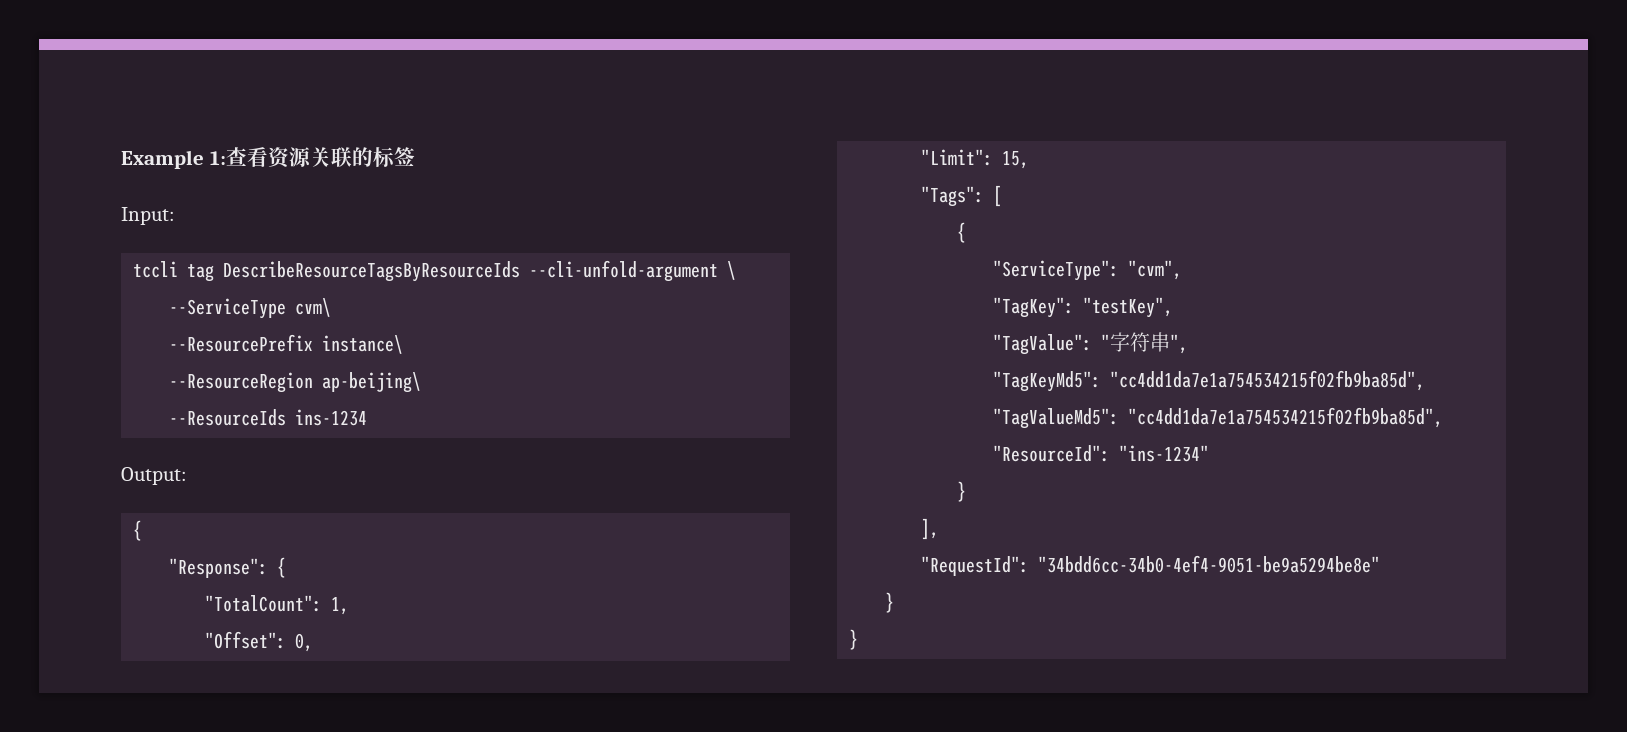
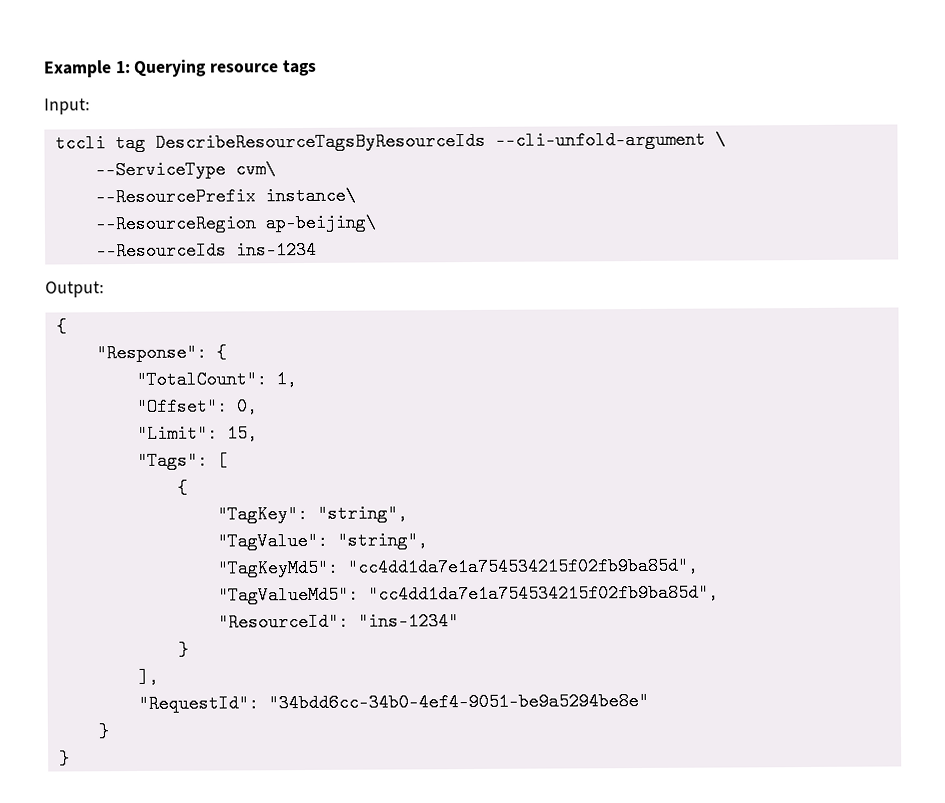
[225,147,415,169] 查看资源关联的标签 -> [133,59,317,78] Querying resource tags
[993,260,1183,281] // "ServiceType": "cvm", -> (188, 487) none
[1083,297,1174,318] "testKey", -> [316,504,408,523] "string",
[1101,332,1189,354] "字符串", -> [336,531,428,550] "string",

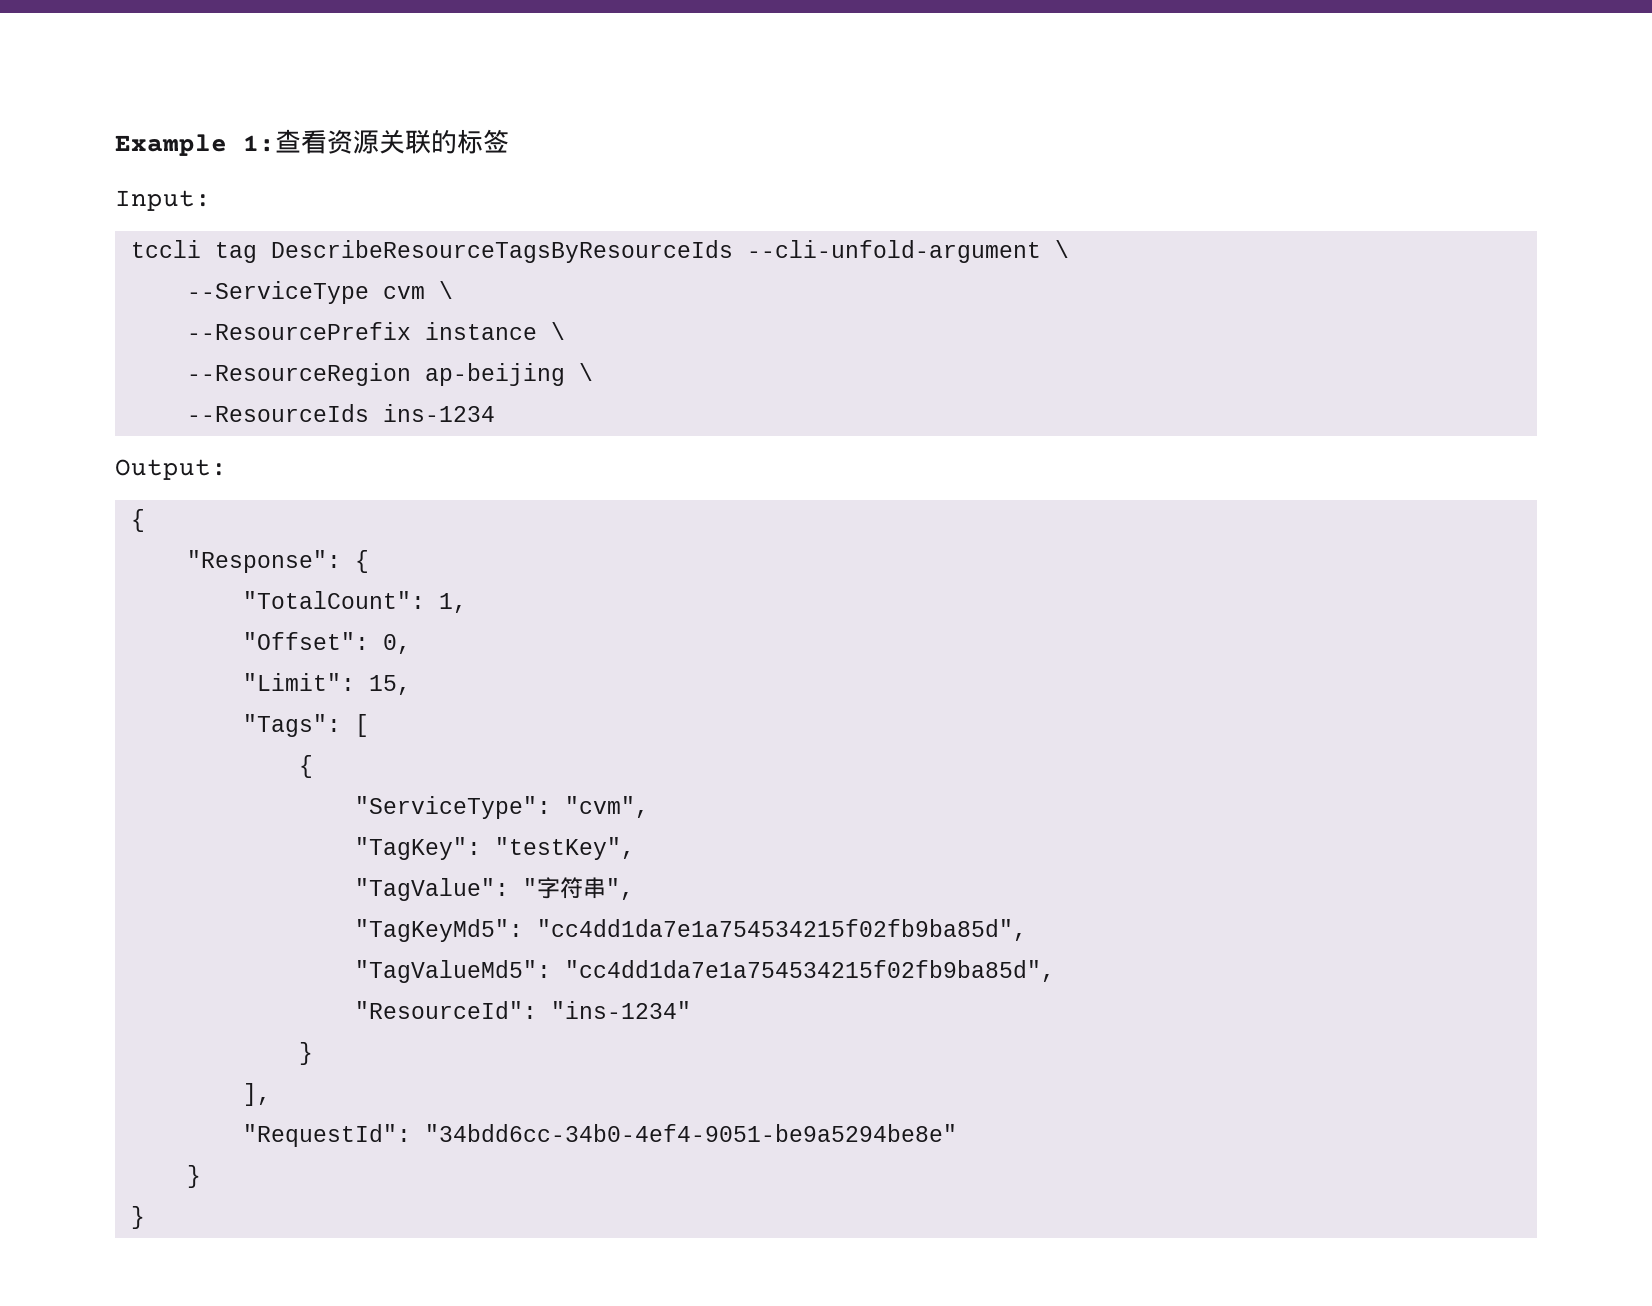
[133,59,317,78] Querying resource tags -> [275,129,509,154] 查看资源关联的标签
[234,160,276,179] cvm\ -> [382,281,453,299] cvm \
[264,186,356,206] instance\ -> [424,322,565,340] instance \
[264,213,376,233] ap-beijing\ -> [424,363,593,386] ap-beijing \
(188, 487) none -> [354,796,649,819] // "ServiceType": "cvm",
[316,504,408,523] "string", -> [494,837,635,860] "testKey",
[336,531,428,550] "string", -> [522,877,634,900] "字符串",

